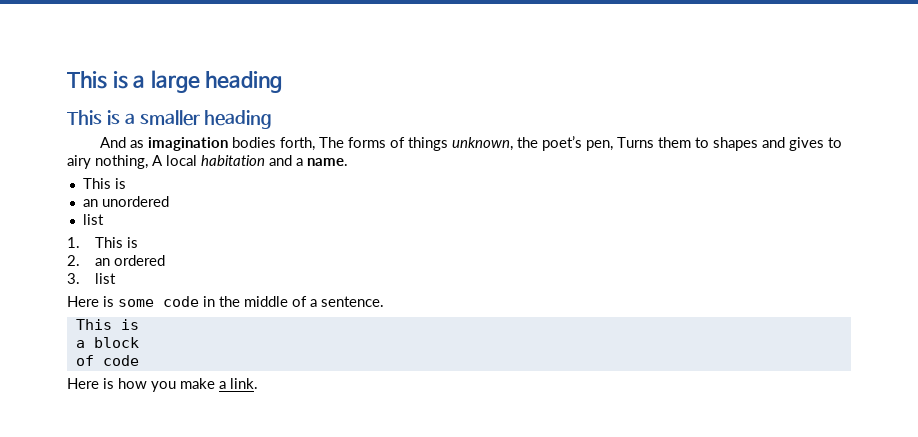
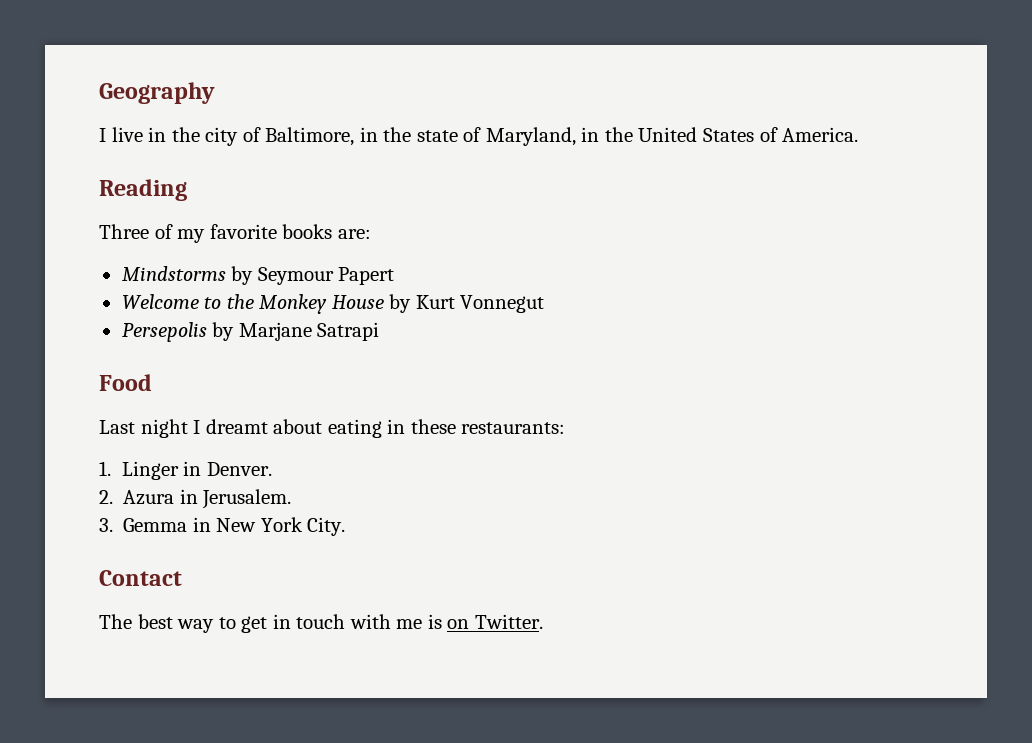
[67,70,283,93] [67,110,273,129] [100,136,843,151] [67,155,348,169] [82,178,126,189] [82,196,169,207] [82,214,104,225] [67,237,138,248] [67,255,165,266] [67,273,116,284] [67,296,384,307] [75,319,139,330] [75,337,139,348] [75,355,139,366] [67,378,258,392] This is a large heading // This is a smaller heading // And as imagination bodies forth, The forms of things unknown, the poet’s pen, Turns them to shapes and gives to airy nothing, A local habitation and a name. // This is // an unordered // list // 1. This is // 2. an ordered // 3. list // Here is some code in the middle of a sentence. // This is // a block // of code // Here is how you make a link. -> [99,82,215,104] [99,127,859,146] [99,179,187,201] [99,224,371,243] [121,266,395,285] [121,294,545,314] [121,322,380,342] [99,374,152,391] [99,419,566,438] [99,461,272,480] [99,489,292,509] [99,517,346,536] [99,570,182,586] [99,614,543,633] Geography // I live in the city of Baltimore, in the state of Maryland, in the United States of America. // Reading // Three of my favorite books are: // Mindstorms by Seymour Papert // Welcome to the Monkey House by Kurt Vonnegut // Persepolis by Marjane Satrapi // Food // Last night I dreamt about eating in these restaurants: // 1. Linger in Denver. // 2. Azura in Jerusalem. // 3. Gemma in New York City. // Contact // The best way to get in touch with me is on Twitter.

